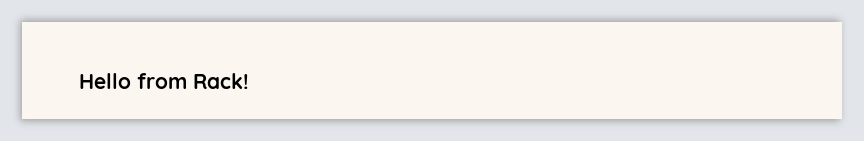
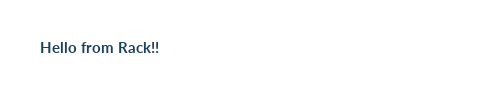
[193,73,249,89] Rack! -> [118,42,159,53] Rack!!

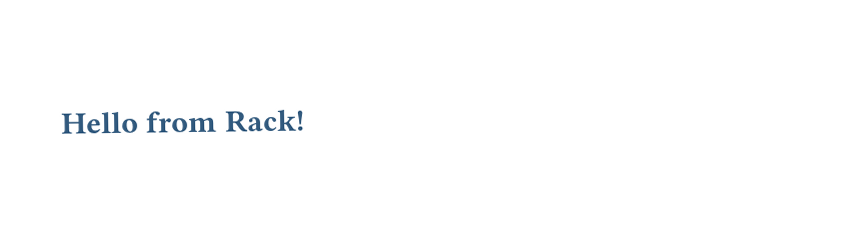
[118,42,159,53] Rack!! -> [223,109,305,133] Rack!

